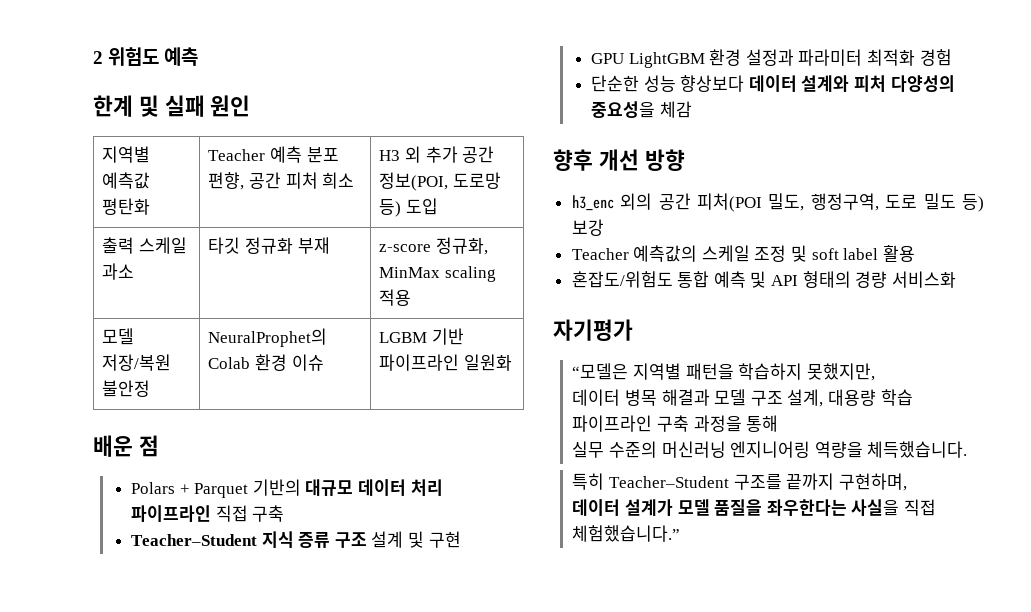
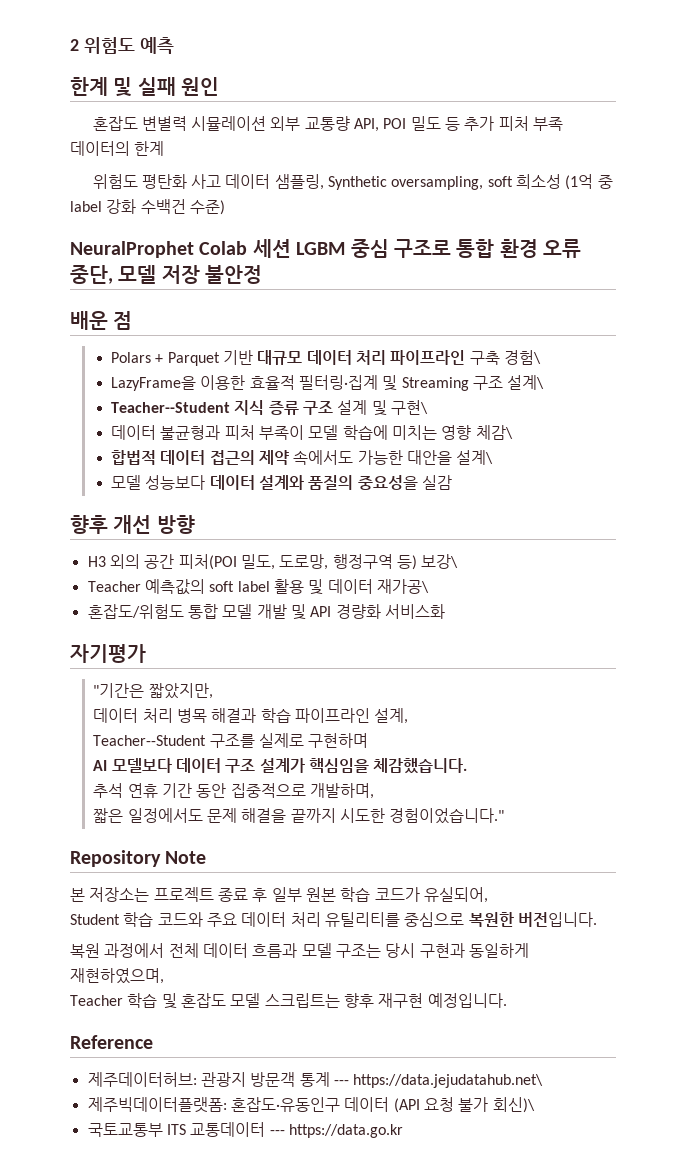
[102,146,151,163] [102,172,151,189] [102,198,151,215] [208,146,339,163] [208,172,355,190] [379,146,495,163] [379,172,502,191] [379,198,439,217] [102,237,188,254] [102,263,135,280] [208,237,330,254] [379,237,489,255] [379,266,497,282] [379,289,412,306] [102,328,135,345] [102,354,172,371] [102,380,151,397] [208,328,328,347] [208,354,324,371] [379,328,465,345] [379,354,513,371] // 지역별 예측값 평탄화 | Teacher 예측 분포 편향, 공간 피처 희소 | H3 외 추가 공간 정보(POI, 도로망 등) 도입 // 출력 스케일 과소 | 타깃 정규화 부재 | z-score 정규화, MinMax scaling 적용 // 모델 저장/복원 불안정 | NeuralProphet의 Colab 환경 이슈 | LGBM 기반 파이프라인 일원화 -> [92,116,564,132] [70,141,165,156] [92,174,613,190] [70,199,225,215] [70,239,582,258] [70,265,263,284] // 혼잡도 변별력 시뮬레이션 외부 교통량 API, POI 밀도 등 추가 피처 부족 데이터의 한계 // 위험도 평탄화 사고 데이터 샘플링, Synthetic oversampling, soft 희소성 (1억 중 label 강화 수백건 수준) // NeuralProphet Colab 세션 LGBM 중심 구조로 통합 환경 오류 중단, 모델 저장 불안정
[252,479,301,496] 기반의 -> [222,350,253,365] 기반
[215,505,285,522] [131,534,258,546] 직접 구축 // Teacher–Student -> [469,350,541,365] [111,375,545,391] [111,402,231,413] 구축 경험\ // LazyFrame을 이용한 효율적 필터링·집계 및 Streaming 구조 설계\ // Teacher--Student
[428,531,461,548] [591,49,952,68] [591,75,955,92] [591,101,692,118] 구현 // GPU LightGBM 환경 설정과 파라미터 최적화 경험 // 단순한 성능 향상보다 데이터 설계와 피처 다양성의 중요성을 체감 -> [390,400,428,415] [111,425,513,440] [111,450,494,465] [111,475,452,490] 구현\ // 데이터 불균형과 피처 부족이 모델 학습에 미치는 영향 체감\ // 합법적 데이터 접근의 제약 속에서도 가능한 대안을 설계\ // 모델 성능보다 데이터 설계와 품질의 중요성을 실감
[571,195,614,211] h3_enc -> [87,556,106,567] H3
[810,193,984,212] [571,219,604,236] 행정구역, 도로 밀도 등) 보강 -> [279,554,459,570] 도로망, 행정구역 등) 보강\
[701,245,808,262] 스케일 조정 및 -> (205, 587) none
(915, 253) none -> [308,579,429,595] 및 데이터 재가공\
[713,271,956,288] [553,319,633,341] [572,363,875,381] [572,389,621,406] 예측 및 API 형태의 경량 서비스화 // 자기평가 // “모델은 지역별 패턴을 학습하지 못했지만, // 데이터 -> [222,604,445,620] [70,644,146,663] [93,683,213,699] [93,708,173,723] 모델 개발 및 API 경량화 서비스화 // 자기평가 // "기간은 짧았지만, // 데이터 처리
[714,389,913,407] [572,415,779,432] [572,441,968,458] [572,473,907,491] [572,499,936,516] [572,525,681,542] 모델 구조 설계, 대용량 학습 파이프라인 구축 과정을 통해 // 실무 수준의 머신러닝 엔지니어링 역량을 체득했습니다. // 특히 Teacher–Student 구조를 끝까지 구현하며, // 데이터 설계가 모델 품질을 좌우한다는 사실을 직접 체험했습니다.” -> [260,708,409,724] [93,733,369,748] [93,758,468,774] [93,783,375,799] [93,808,505,824] [70,850,207,867] [70,887,488,903] [70,912,597,927] [70,943,529,958] [70,968,164,984] [70,993,507,1009] [70,1035,153,1049] [87,1072,544,1088] [87,1097,535,1113] [87,1122,403,1138] 학습 파이프라인 설계, // Teacher--Student 구조를 실제로 구현하며 // AI 모델보다 데이터 구조 설계가 핵심임을 체감했습니다. // 추석 연휴 기간 동안 집중적으로 개발하며, // 짧은 일정에서도 문제 해결을 끝까지 시도한 경험이었습니다." // Repository Note // 본 저장소는 프로젝트 종료 후 일부 원본 학습 코드가 유실되어, // Student 학습 코드와 주요 데이터 처리 유틸리티를 중심으로 복원한 버전입니다. // 복원 과정에서 전체 데이터 흐름과 모델 구조는 당시 구현과 동일하게 재현하였으며, // Teacher 학습 및 혼잡도 모델 스크립트는 향후 재구현 예정입니다. // Reference // 제주데이터허브: 관광지 방문객 통계 --- https://data.jejudatahub.net\ // 제주빅데이터플랫폼: 혼잡도·유동인구 데이터 (API 요청 불가 회신)\ // 국토교통부 ITS 교통데이터 --- https://data.go.kr

